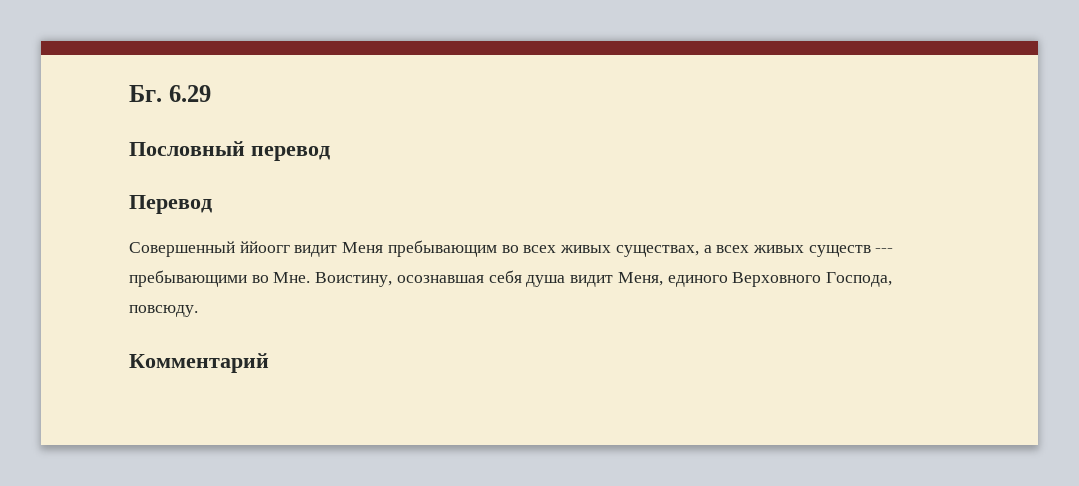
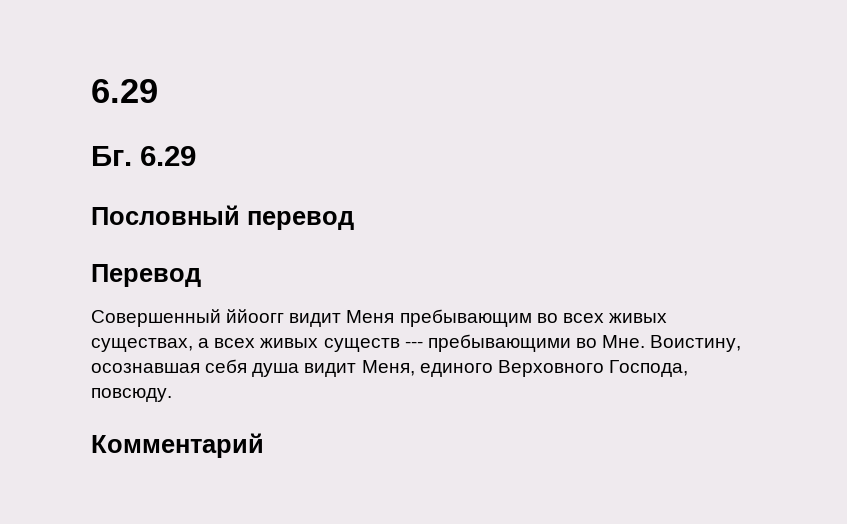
(129, 93) none -> [91,79,158,103] 6.29 //

